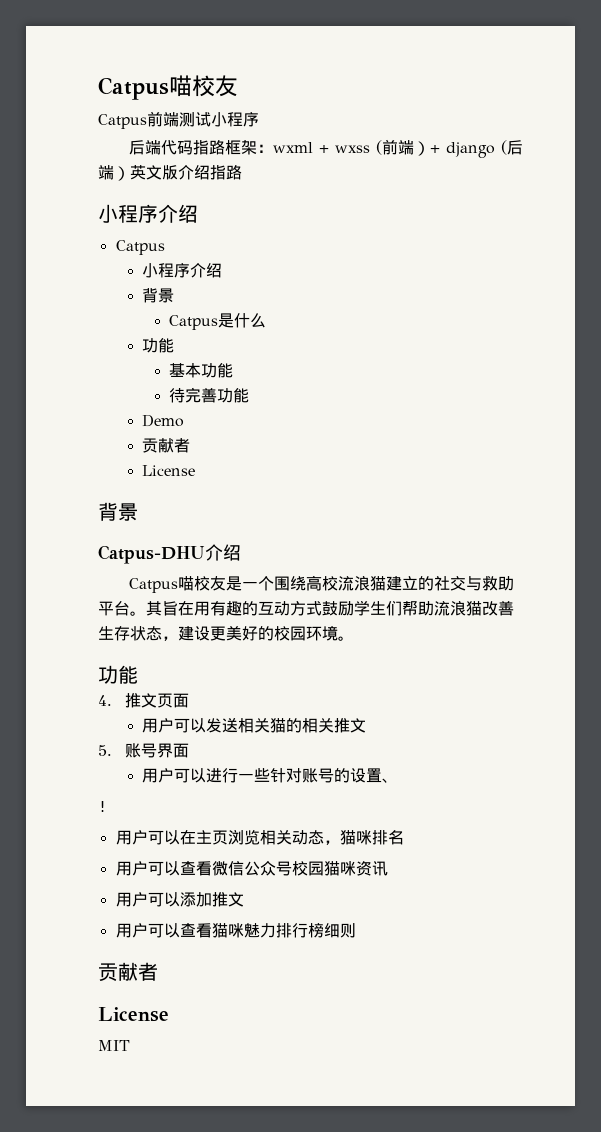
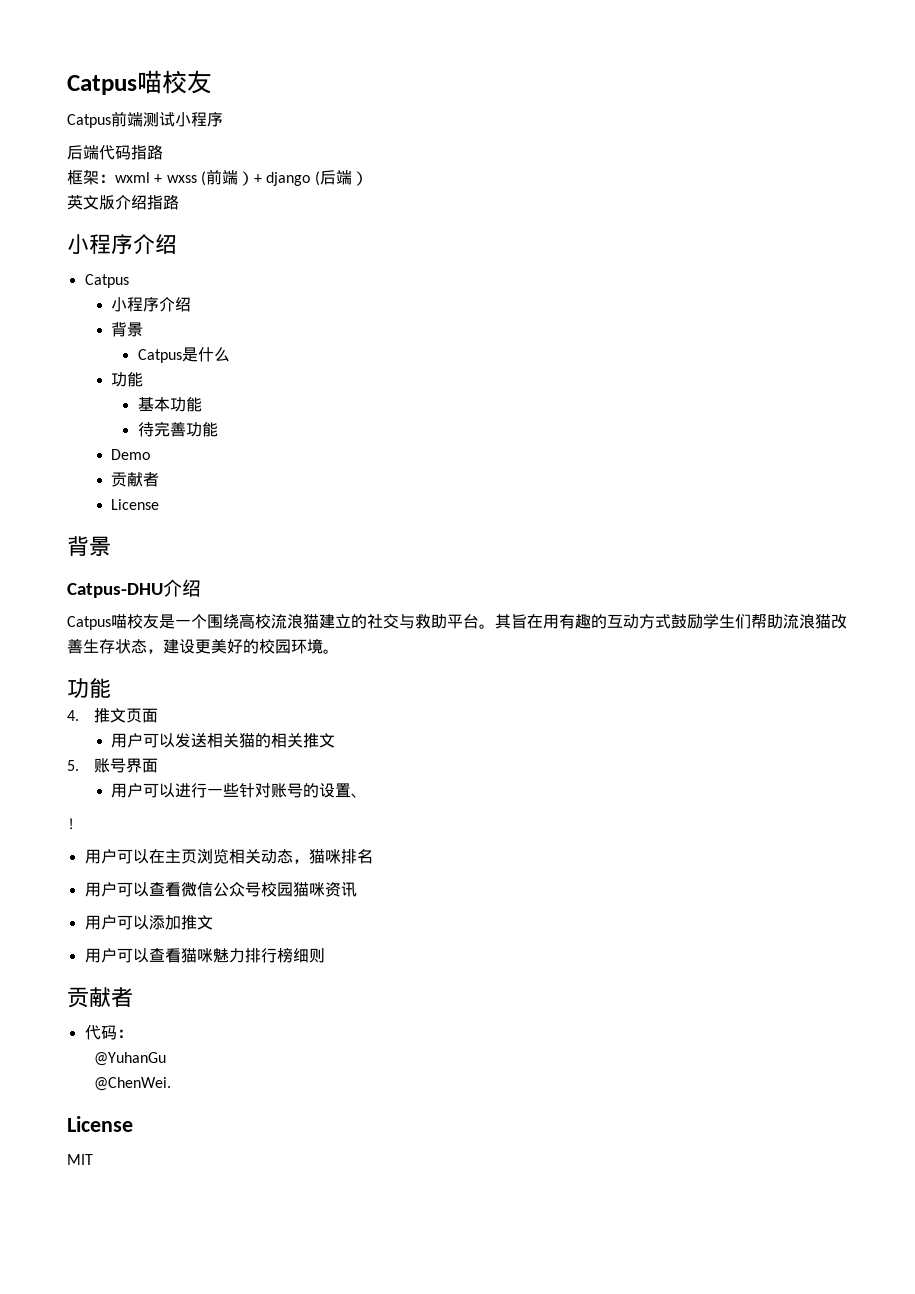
(226, 147) none -> (163, 152) //
(130, 173) none -> (368, 178) //
(158, 971) none -> [84,1025,133,1040] [93,1052,166,1066] [93,1077,171,1091] // 代码： // @YuhanGu // @ChenWei.

